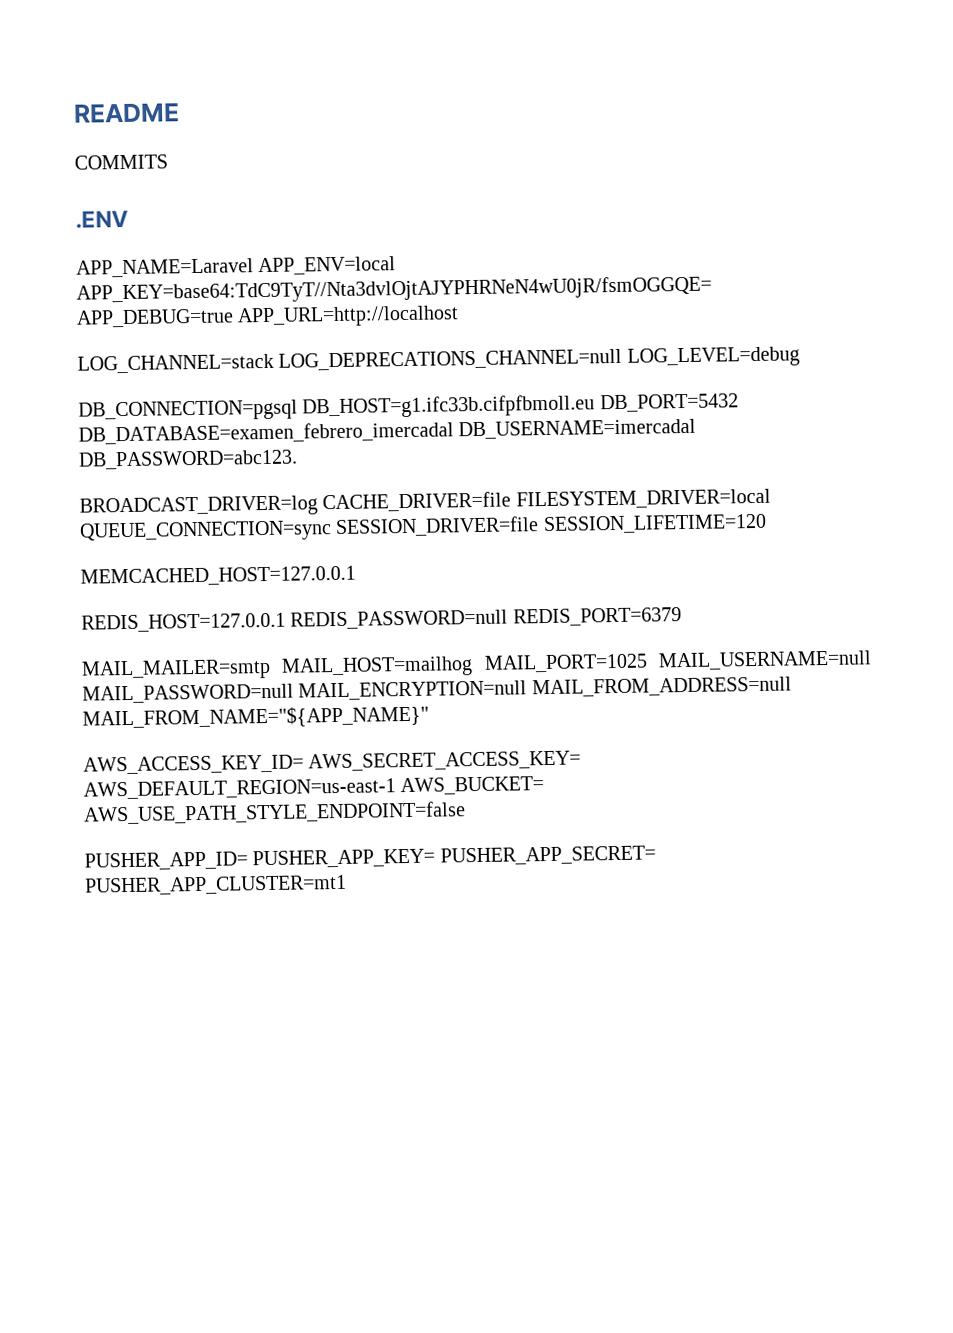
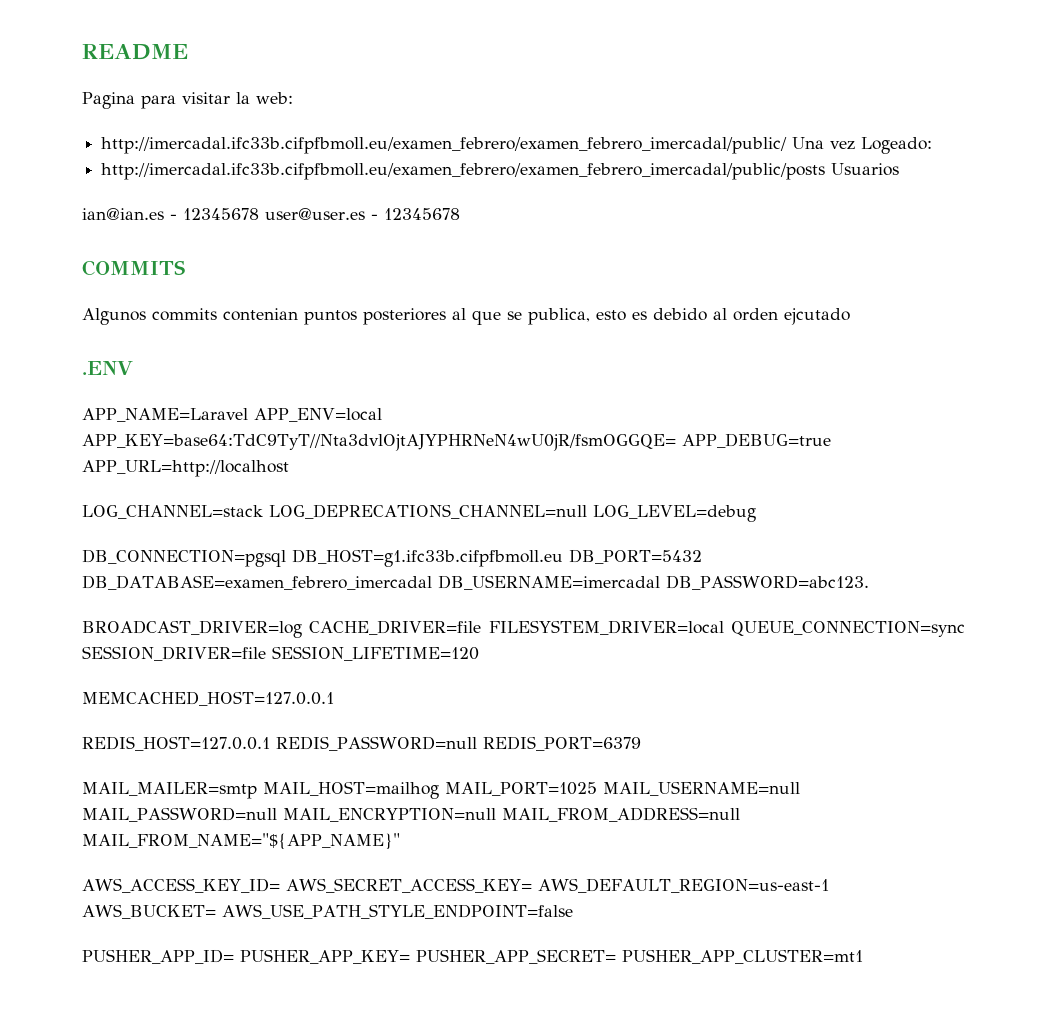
[74,154,168,170] COMMITS -> [82,92,293,109] [101,137,933,154] [101,163,900,180] [82,208,460,220] [82,260,185,276] [82,308,850,325] Pagina para visitar la web: // http://imercadal.ifc33b.cifpfbmoll.eu/examen_febrero/examen_febrero_imercadal/public/ Una vez Logeado: // http://imercadal.ifc33b.cifpfbmoll.eu/examen_febrero/examen_febrero_imercadal/public/posts Usuarios // ian@ian.es - 12345678 user@user.es - 12345678 // COMMITS // Algunos commits contenian puntos posteriores al que se publica, esto es debido al orden ejcutado

